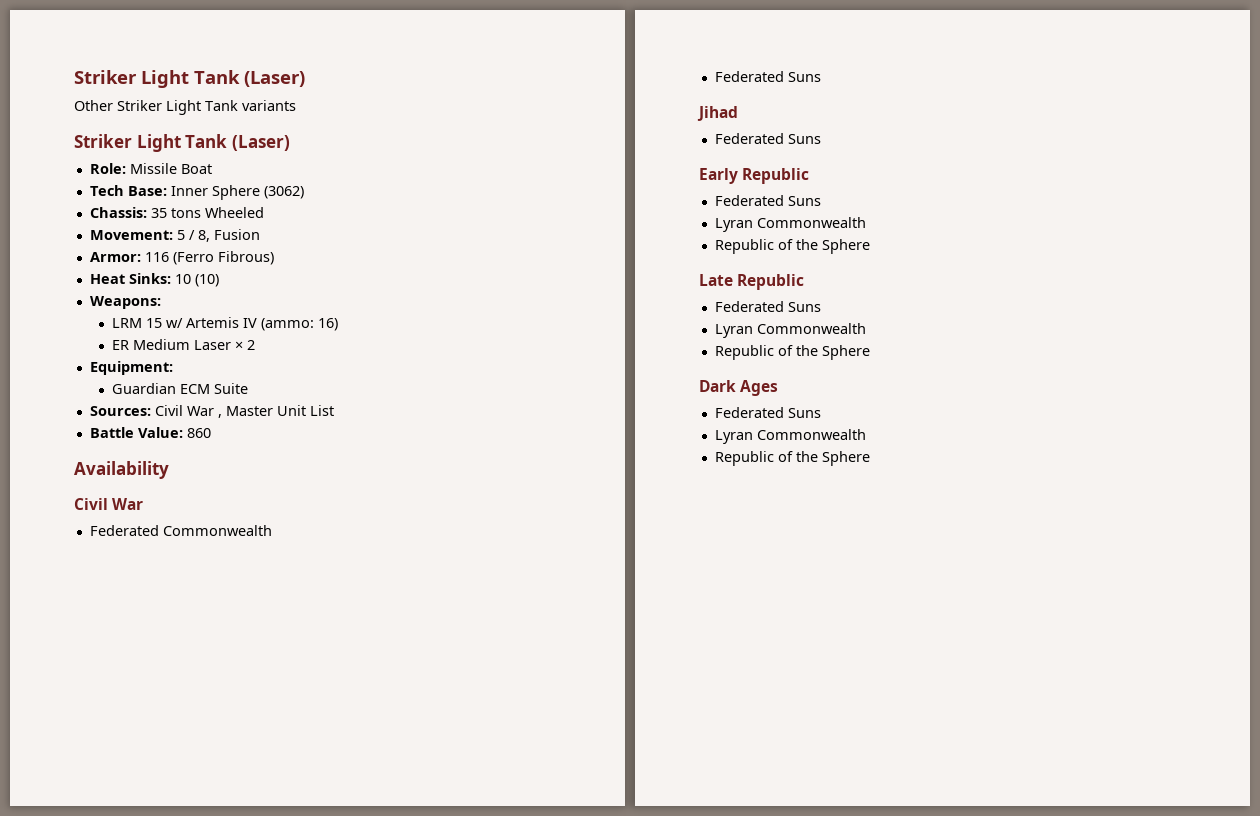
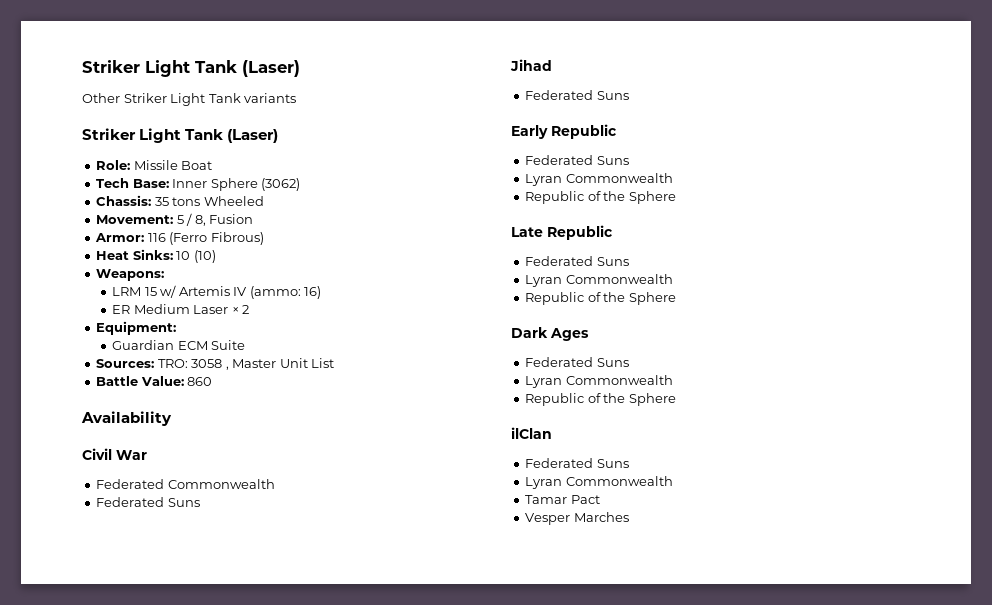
[154,405,214,416] Civil War -> [157,359,223,368] TRO: 3058
(870, 458) none -> [511,427,552,439] [525,458,629,468] [525,476,673,489] [525,495,600,504] [525,512,629,525] // ilClan // Federated Suns // Lyran Commonwealth // Tamar Pact // Vesper Marches

